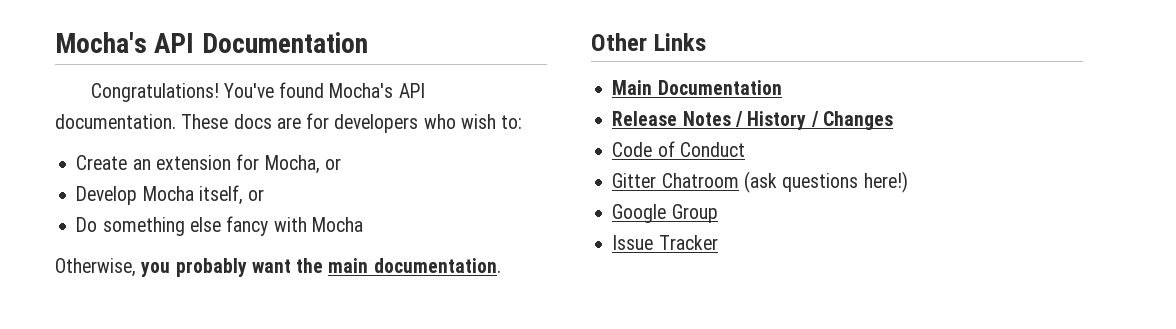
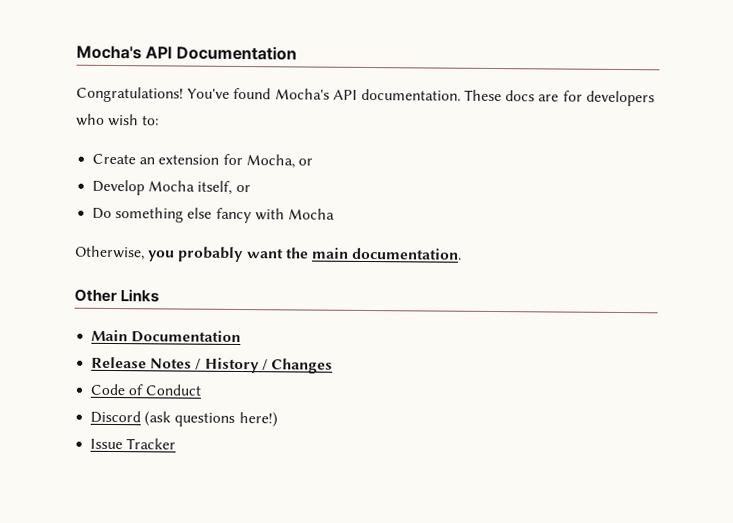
[612,173,739,188] Gitter Chatroom -> [90,410,142,424] Discord
[612,204,718,223] // Google Group -> (278, 420) none

